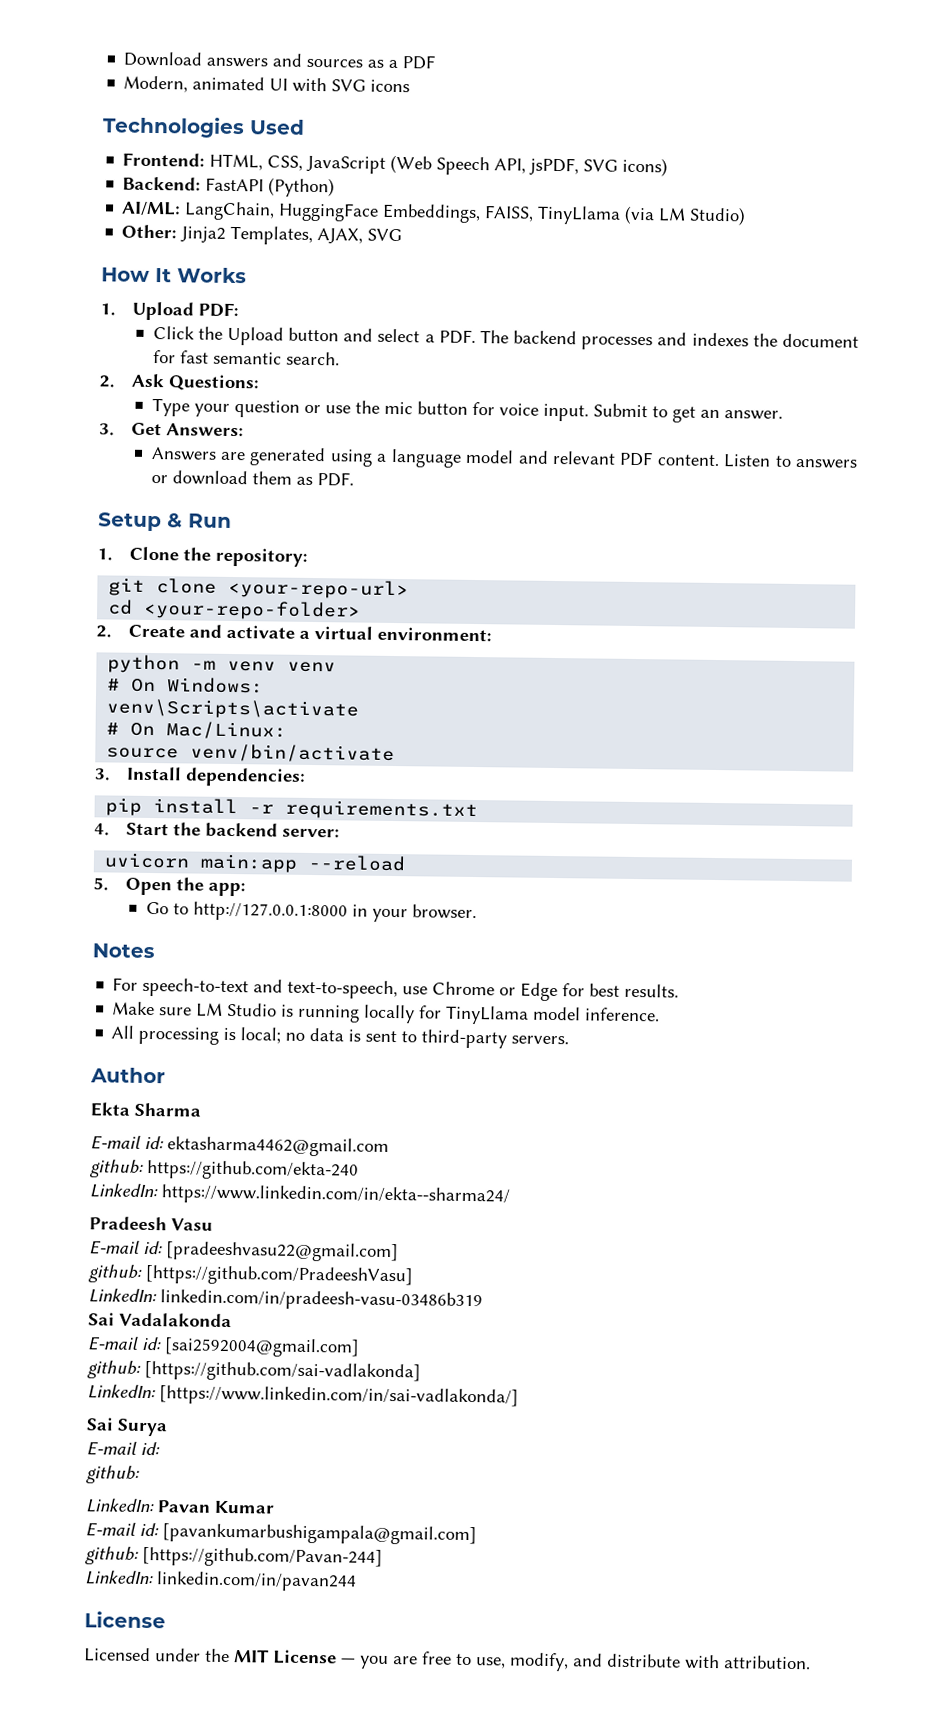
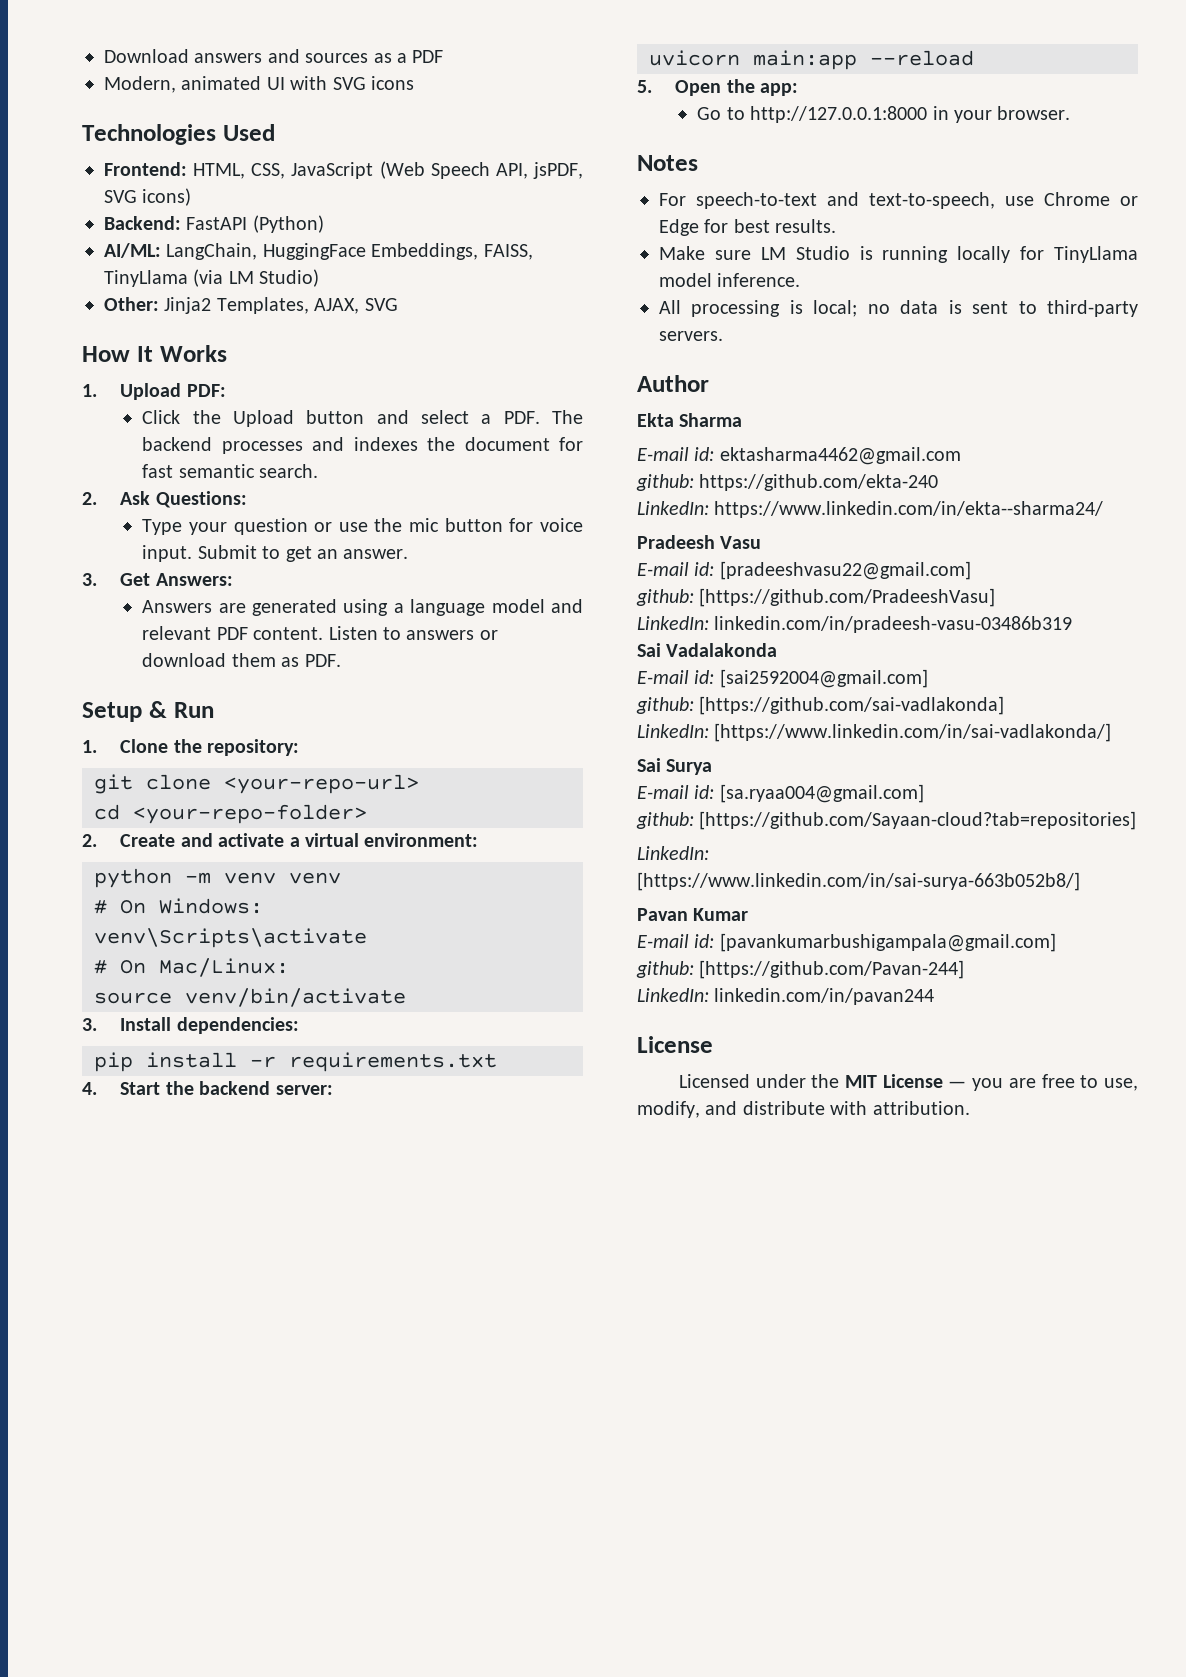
[86,1465,140,1484] [85,1498,155,1514] // github: // LinkedIn: -> [719,784,924,803] [636,811,1137,830] [637,846,709,860] [637,872,1080,891] [sa.ryaa004@gmail.com] // github: [https://github.com/Sayaan-cloud?tab=repositories] // LinkedIn: [https://www.linkedin.com/in/sai-surya-663b052b8/] //

